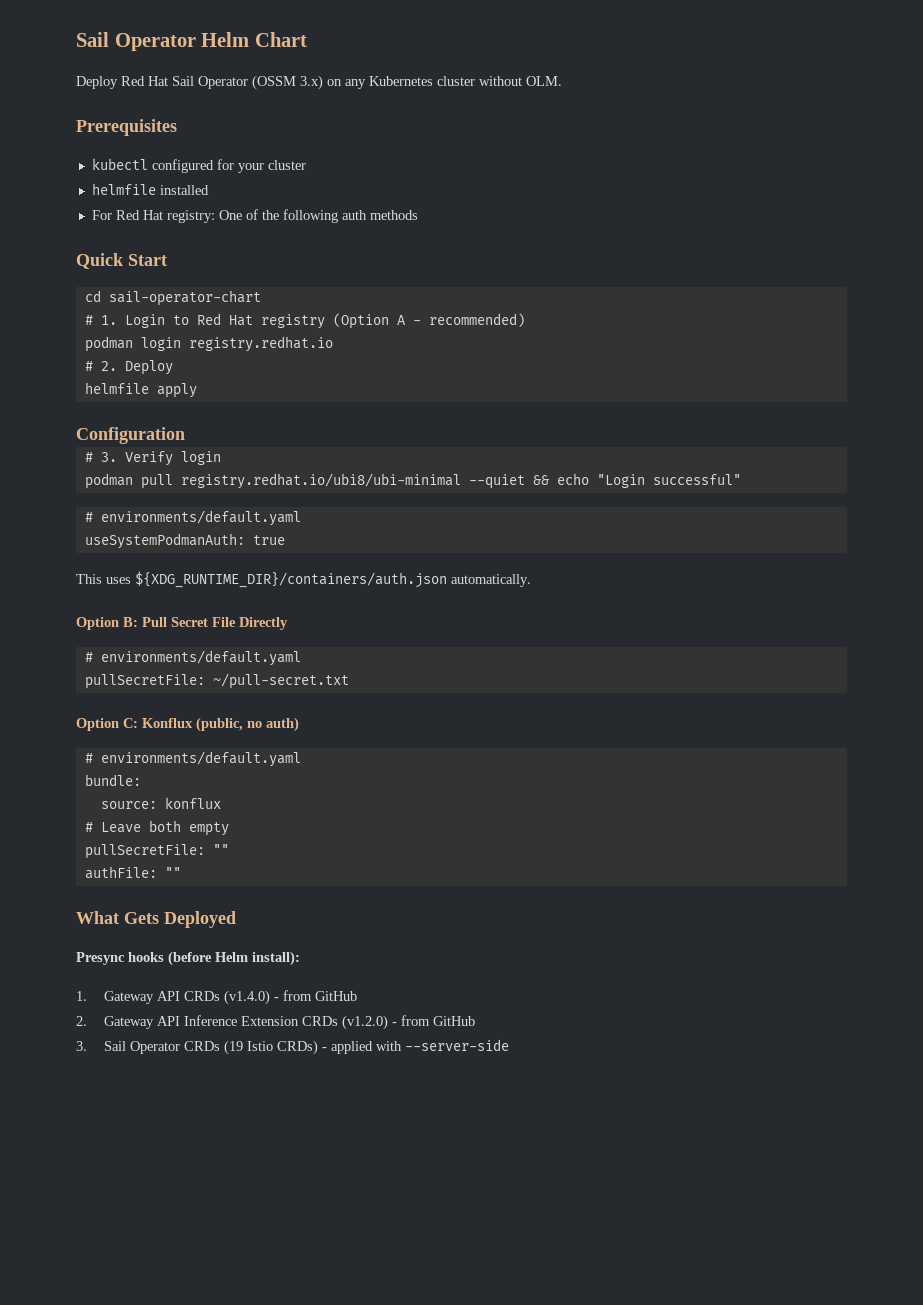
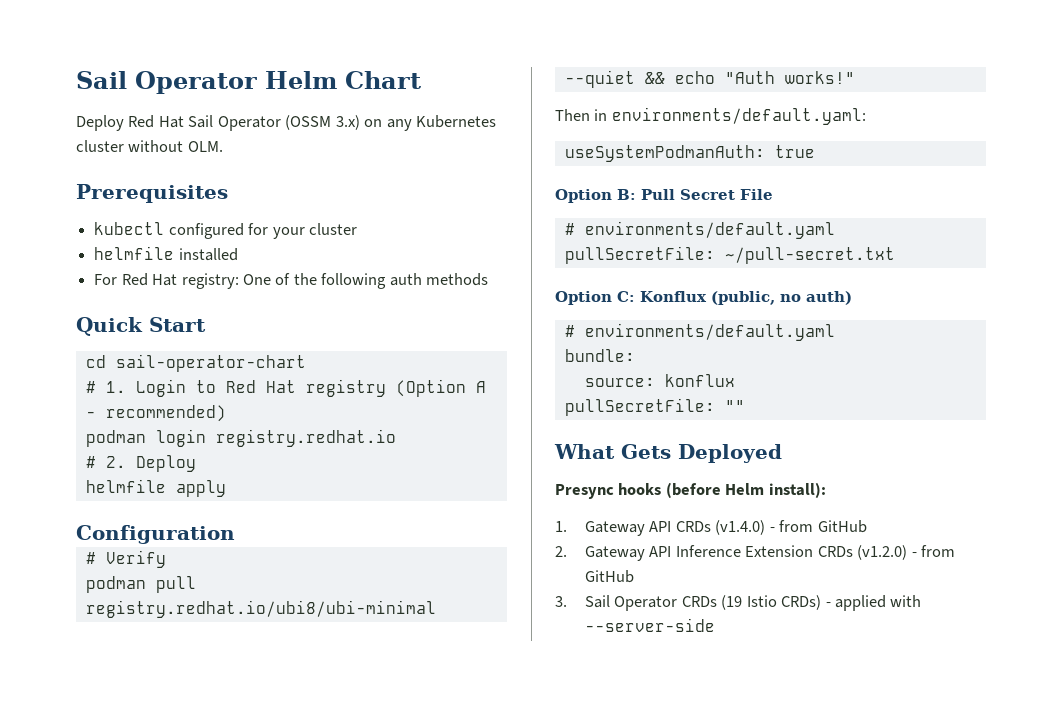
[100,452,117,462] 3. -> (96, 558) none
[180,451,221,465] login -> (166, 559) none
[596,474,741,488] [84,510,301,526] [84,533,285,549] [76,571,531,588] "Login successful" // # environments/default.yaml // useSystemPodmanAuth: true // This uses ${XDG_RUNTIME_DIR}/containers/auth.json automatically. -> [724,71,855,84] [555,107,866,125] [564,145,815,162] "Auth works!" // Then in environments/default.yaml: // useSystemPodmanAuth: true
[239,617,288,630] Directly -> (773, 194) none
[84,820,229,836] // # Leave both empty -> (735, 380) none
[84,866,181,879] // authFile: "" -> (745, 406) none

